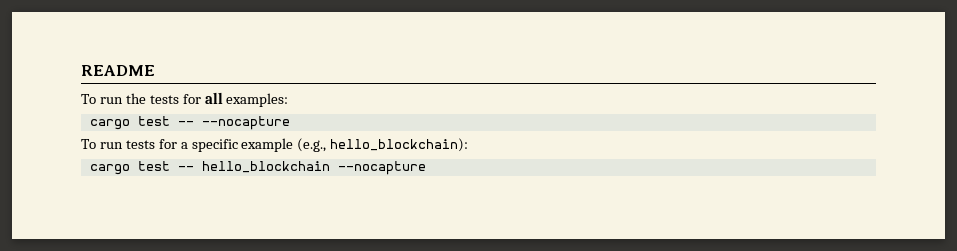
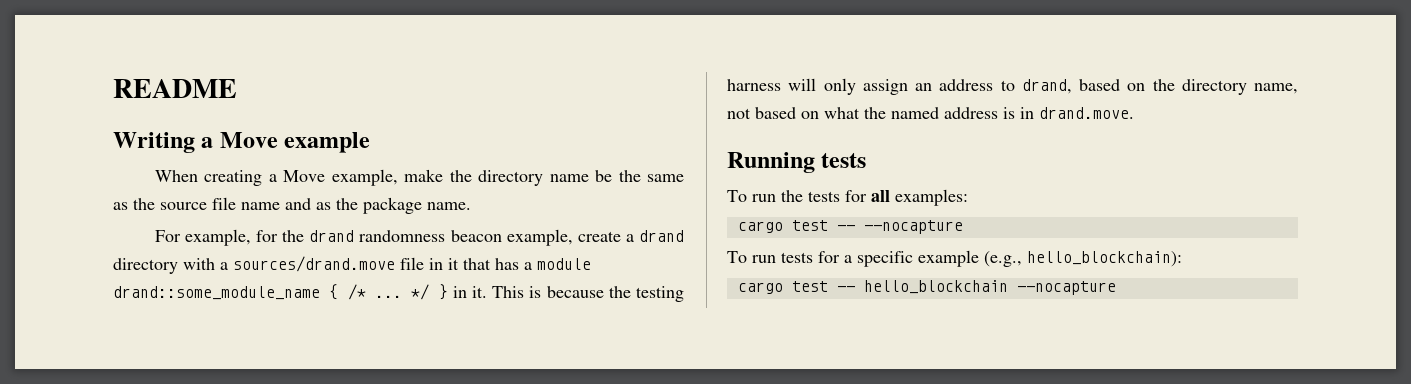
(155, 70) none -> [113,132,371,153] [154,169,684,186] [113,197,471,214] [154,229,685,246] [113,256,591,274] [113,284,684,302] [727,78,1298,95] [727,107,1134,119] [727,152,867,173] // Writing a Move example // When creating a Move example, make the directory name be the same as the source file name and as the package name. // For example, for the drand randomness beacon example, create a drand directory with a sources/drand.move file in it that has a module drand::some_module_name { /* ... */ } in it. This is because the testing harness will only assign an address to drand, based on the directory name, not based on what the named address is in drand.move. // Running tests

